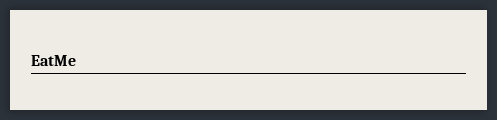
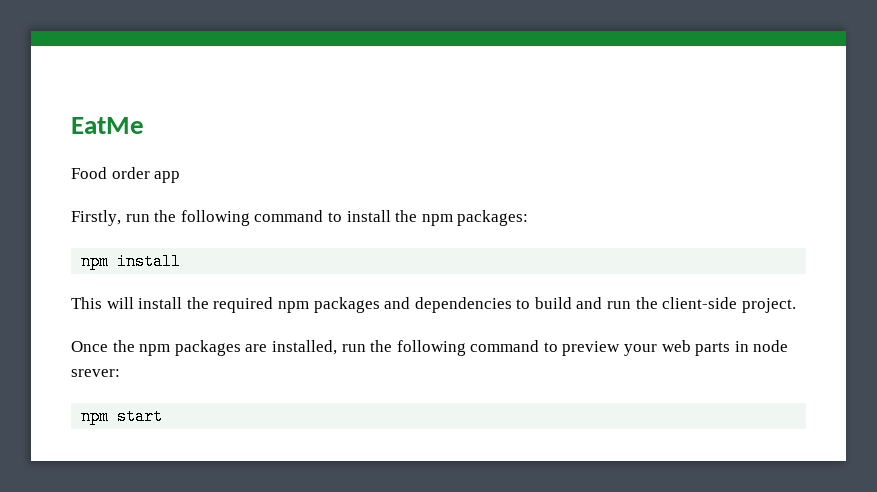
(76, 60) none -> [71,167,181,183] [71,210,529,226] [81,253,182,270] [71,297,796,313] [71,340,789,356] [71,369,120,377] [81,408,164,425] // Food order app // Firstly, run the following command to install the npm packages: // npm install // This will install the required npm packages and dependencies to build and run the client-side project. // Once the npm packages are installed, run the following command to preview your web parts in node srever: // npm start

